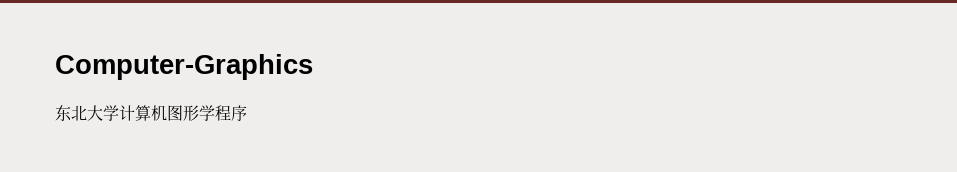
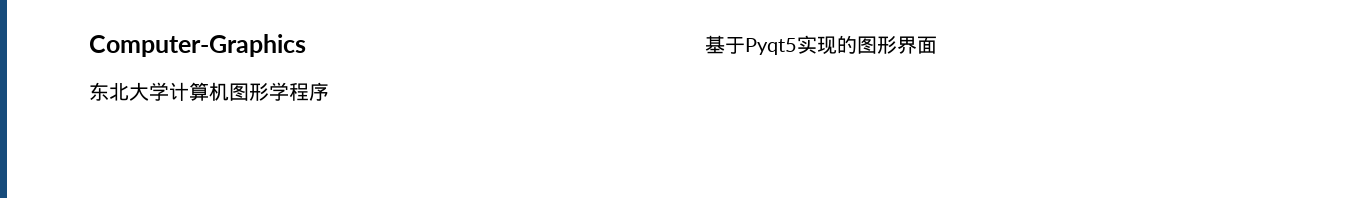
(247, 113) none -> [705,35,937,55] // 基于Pyqt5实现的图形界面

